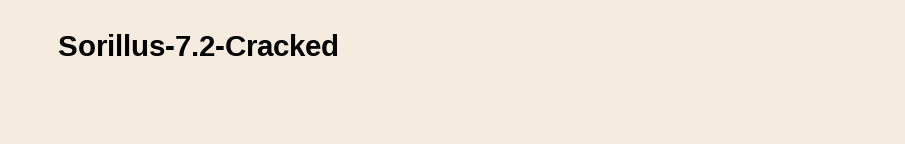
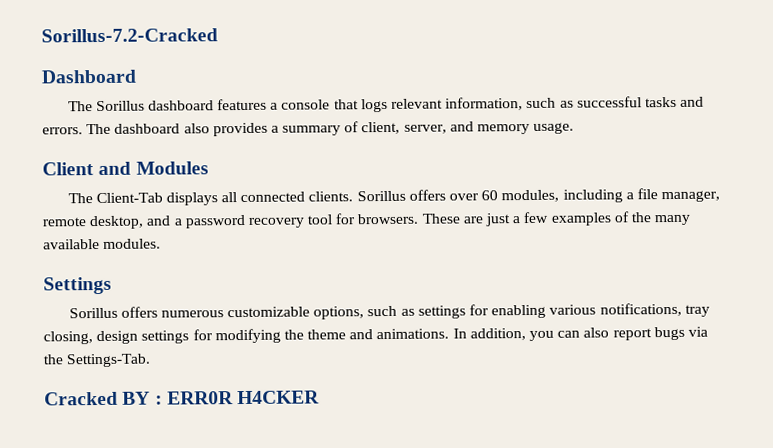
(339, 45) none -> [41,69,137,84] [67,96,705,113] [42,121,575,137] [42,161,209,176] [67,188,721,206] [42,211,692,230] [43,238,162,250] [43,276,112,295] [68,302,710,320] [43,326,708,345] [43,353,151,368] [44,390,321,406] // Dashboard // The Sorillus dashboard features a console that logs relevant information, such as successful tasks and errors. The dashboard also provides a summary of client, server, and memory usage. // Client and Modules // The Client-Tab displays all connected clients. Sorillus offers over 60 modules, including a file manager, remote desktop, and a password recovery tool for browsers. These are just a few examples of the many available modules. // Settings // Sorillus offers numerous customizable options, such as settings for enabling various notifications, tray closing, design settings for modifying the theme and animations. In addition, you can also report bugs via the Settings-Tab. // Cracked BY : ERR0R H4CKER

